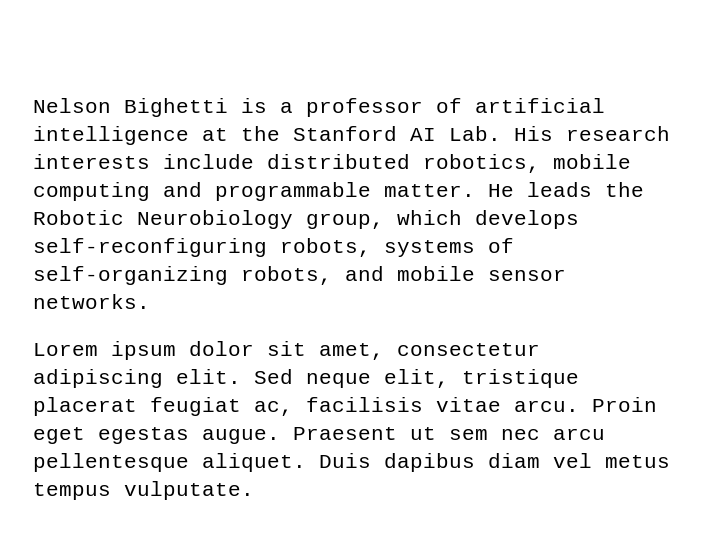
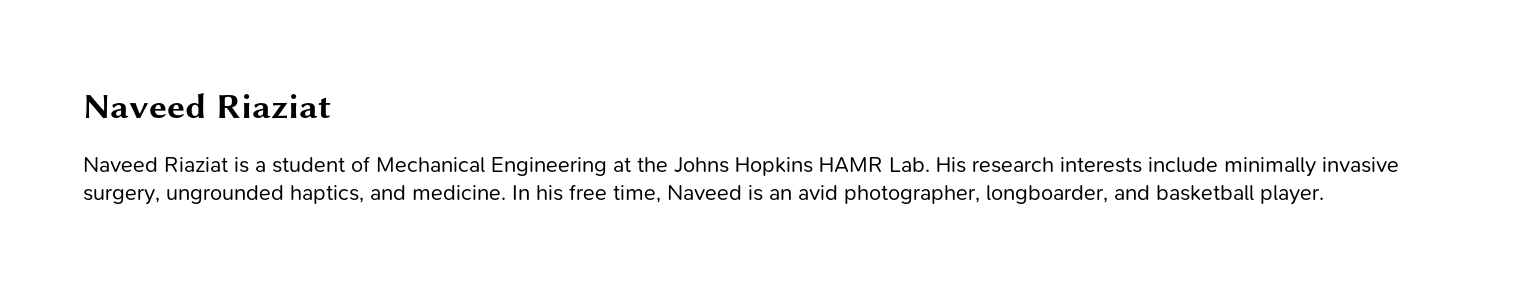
[33,98,605,117] [33,126,436,145] Nelson Bighetti is a professor of artificial intelligence at the Stanford AI -> [83,93,331,119] [83,156,883,176] Naveed Riaziat // Naveed Riaziat is a student of Mechanical Engineering at the Johns Hopkins HAMR
[267,154,631,173] [33,182,644,201] [33,210,579,229] [33,238,514,257] [33,266,566,285] [33,294,150,309] [33,341,540,360] [33,369,579,388] [33,397,657,416] [33,427,605,444] [33,453,670,472] [33,481,254,500] distributed robotics, mobile computing and programmable matter. He leads the Robotic Neurobiology group, which develops self-reconfiguring robots, systems of self-organizing robots, and mobile sensor networks. // Lorem ipsum dolor sit amet, consectetur adipiscing elit. Sed neque elit, tristique placerat feugiat ac, facilisis vitae arcu. Proin eget egestas augue. Praesent ut sem nec arcu pellentesque aliquet. Duis dapibus diam vel metus tempus vulputate. -> [1224,157,1399,177] [83,184,1324,205] minimally invasive surgery, ungrounded haptics, and medicine. In his free time, Naveed is an avid photographer, longboarder, and basketball player.

